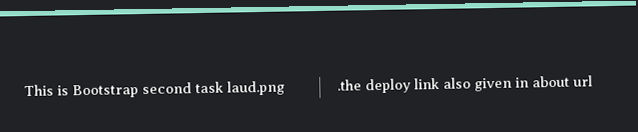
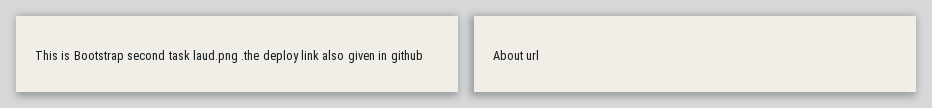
[532,75,570,88] about -> [390,50,523,63] github About

